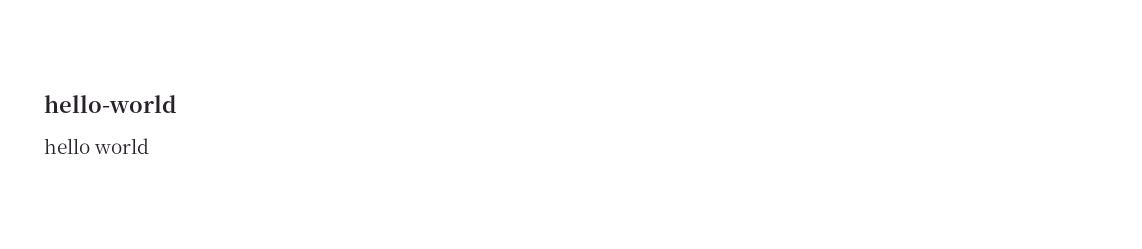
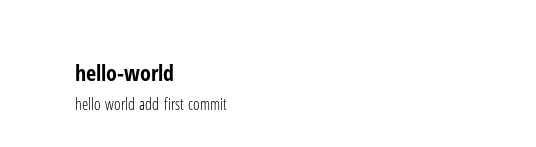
(150, 146) none -> [139,97,227,110] add first commit

